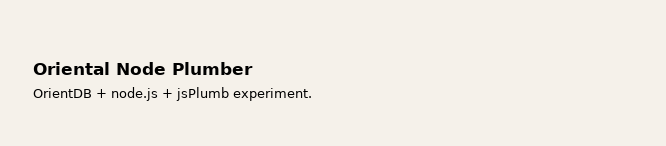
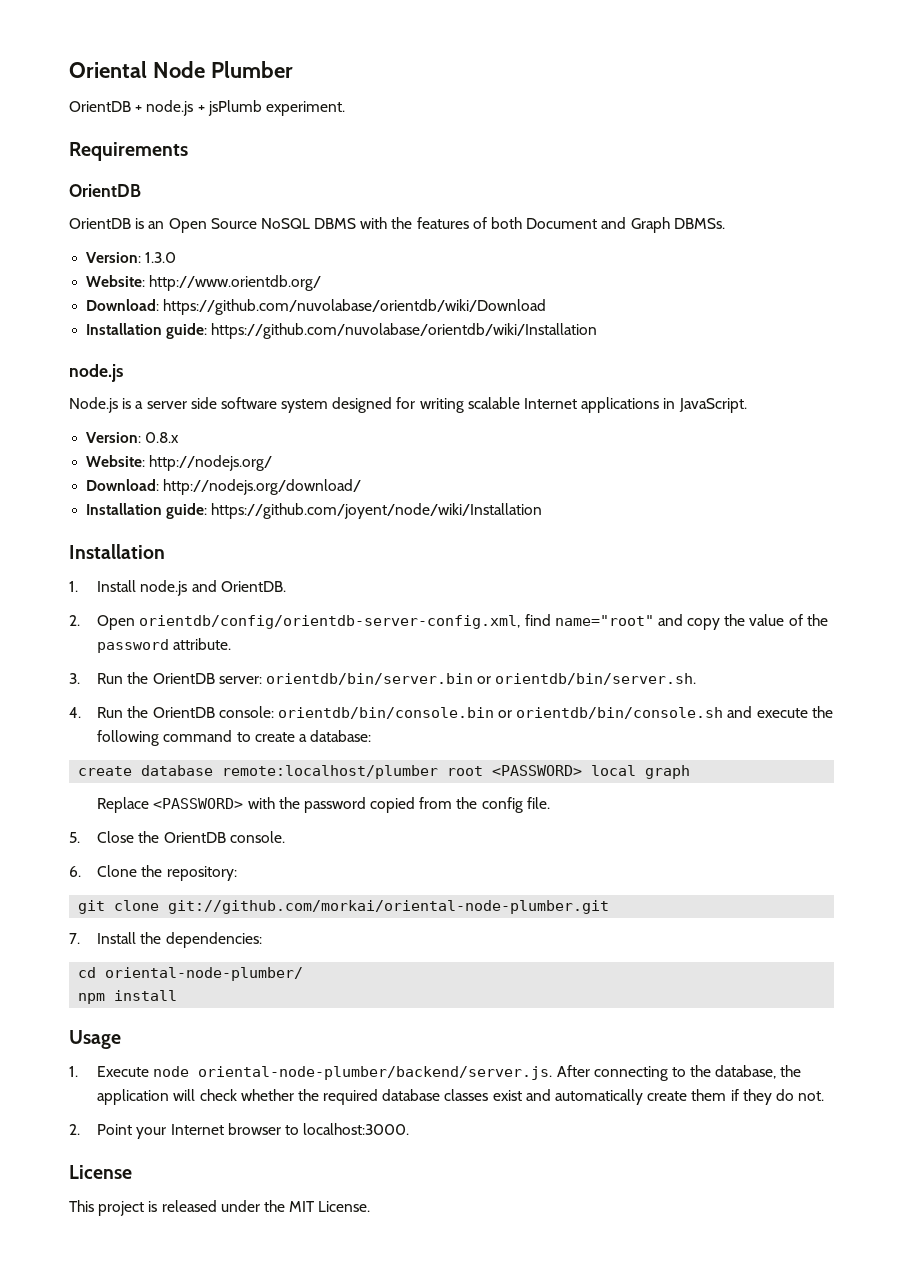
(312, 94) none -> [69,142,188,161] [69,184,141,197] [69,217,725,233] [86,252,177,263] [86,275,322,291] [86,299,547,315] [86,323,598,339] [69,364,123,382] [69,397,747,413] [86,432,180,443] [86,455,273,471] [86,479,362,495] [86,503,543,519] [69,544,165,559] [69,580,286,596] [69,614,828,630] [97,638,232,653] [69,672,697,685] [69,706,833,719] [97,730,372,746] [78,765,691,779] [97,797,550,813] [69,831,285,843] [69,865,237,881] [78,900,610,914] [69,932,262,948] [78,967,304,981] [78,990,178,1004] [69,1030,121,1049] [69,1065,802,1081] [97,1089,825,1105] [69,1123,410,1139] [69,1165,132,1179] [69,1200,371,1216] // Requirements // OrientDB // OrientDB is an Open Source NoSQL DBMS with the features of both Document and Graph DBMSs. // Version: 1.3.0 // Website: http://www.orientdb.org/ // Download: https://github.com/nuvolabase/orientdb/wiki/Download // Installation guide: https://github.com/nuvolabase/orientdb/wiki/Installation // node.js // Node.js is a server side software system designed for writing scalable Internet applications in JavaScript. // Version: 0.8.x // Website: http://nodejs.org/ // Download: http://nodejs.org/download/ // Installation guide: https://github.com/joyent/node/wiki/Installation // Installation // 1. Install node.js and OrientDB. // 2. Open orientdb/config/orientdb-server-config.xml, find name="root" and copy the value of the password attribute. // 3. Run the OrientDB server: orientdb/bin/server.bin or orientdb/bin/server.sh. // 4. Run the OrientDB console: orientdb/bin/console.bin or orientdb/bin/console.sh and execute the following command to create a database: // create database remote:localhost/plumber root <PASSWORD> local graph // Replace <PASSWORD> with the password copied from the config file. // 5. Close the OrientDB console. // 6. Clone the repository: // git clone git://github.com/morkai/oriental-node-plumber.git // 7. Install the dependencies: // cd oriental-node-plumber/ // npm install // Usage // 1. Execute node oriental-node-plumber/backend/server.js. After connecting to the database, the application will check whether the required database classes exist and automatically create them if they do not. // 2. Point your Internet browser to localhost:3000. // License // This project is released under the MIT License.

